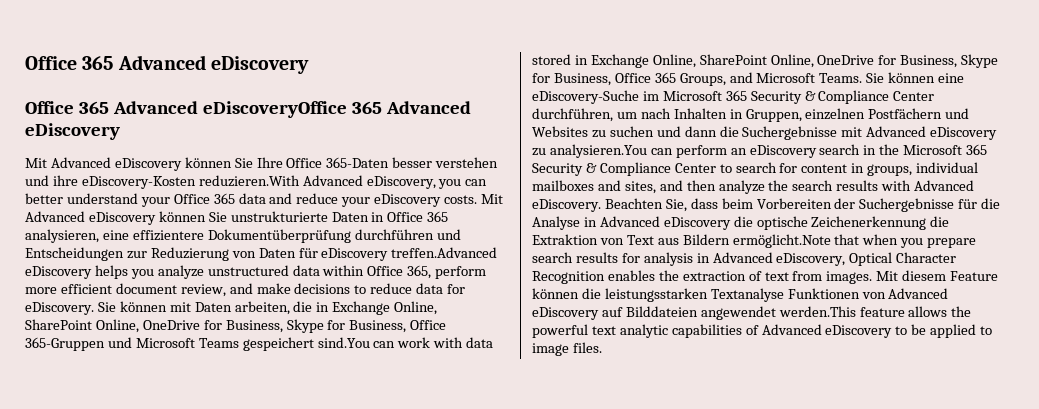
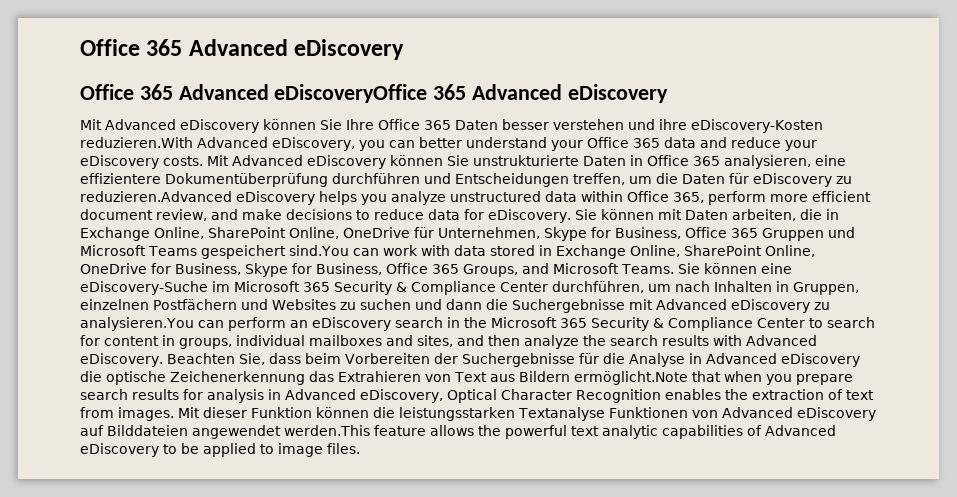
[326,157,390,168] 365-Daten -> [424,120,498,130] 365 Daten
[126,247,256,261] zur Reduzierung von -> [573,173,678,185] treffen, um die
[391,247,498,258] treffen.Advanced -> [836,176,852,184] [80,191,232,202] zu reduzieren.Advanced
[203,319,447,333] [25,337,105,351] for Business, Skype for Business, Office 365-Gruppen -> [414,227,824,241] für Unternehmen, Skype for Business, Office 365 Gruppen
[930,216,950,227] [532,234,598,245] die Extraktion -> [309,371,421,382] das Extrahieren
[902,270,999,281] diesem Feature -> [203,407,312,418] dieser Funktion

